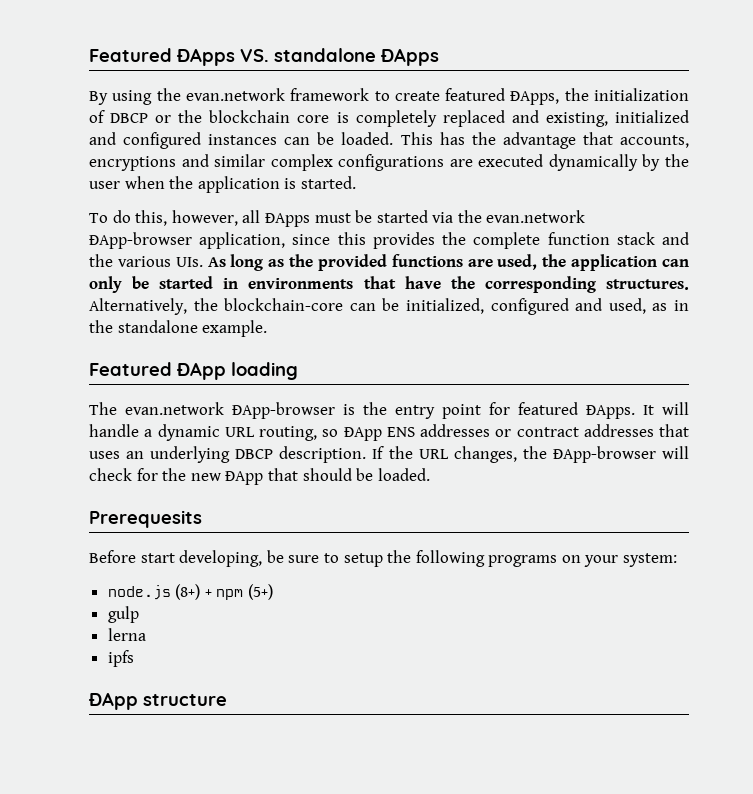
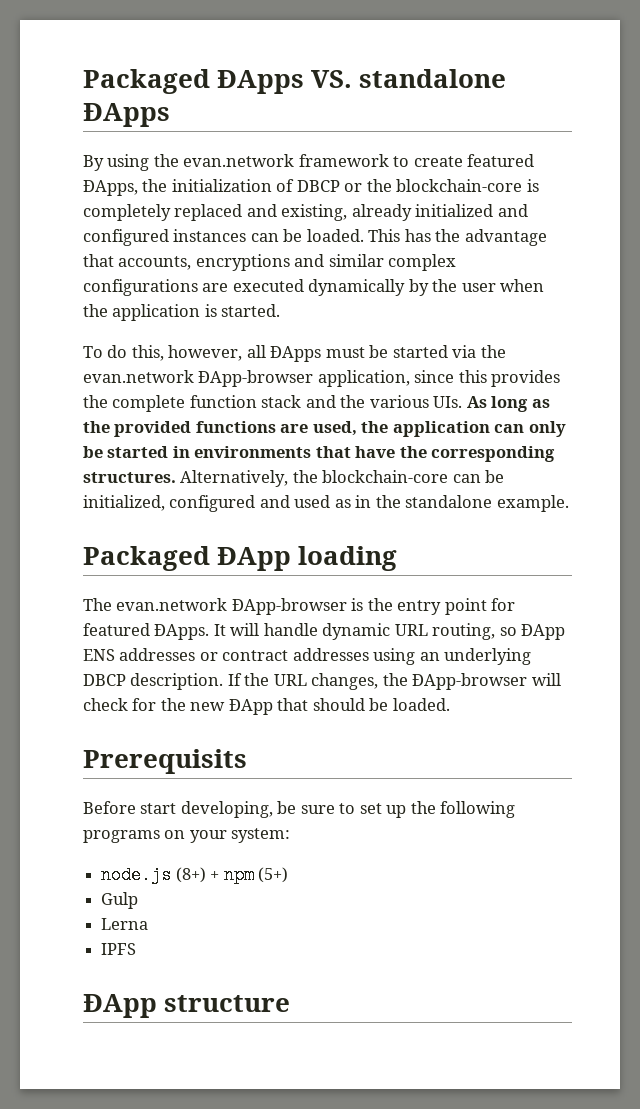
[89,48,172,62] Featured -> [83,69,210,94] Packaged
[209,110,330,123] blockchain core -> [396,179,523,192] blockchain-core
(608, 119) none -> [351,204,412,221] already
[608,298,646,314] used, -> [294,495,331,508] used
[89,362,172,376] Featured -> [83,546,210,571] Packaged
[144,429,153,437] a -> (318, 629) none
[659,424,689,437] [89,451,120,459] that uses -> [373,648,416,665] using
[89,510,202,528] Prerequesits -> [83,749,247,774] Prerequisits
[343,553,383,567] setup -> [359,803,407,818] set up
[107,606,139,623] [107,628,146,641] [107,650,134,667] gulp // lerna // ipfs -> [101,892,139,909] [101,918,149,930] [101,943,137,955] Gulp // Lerna // IPFS

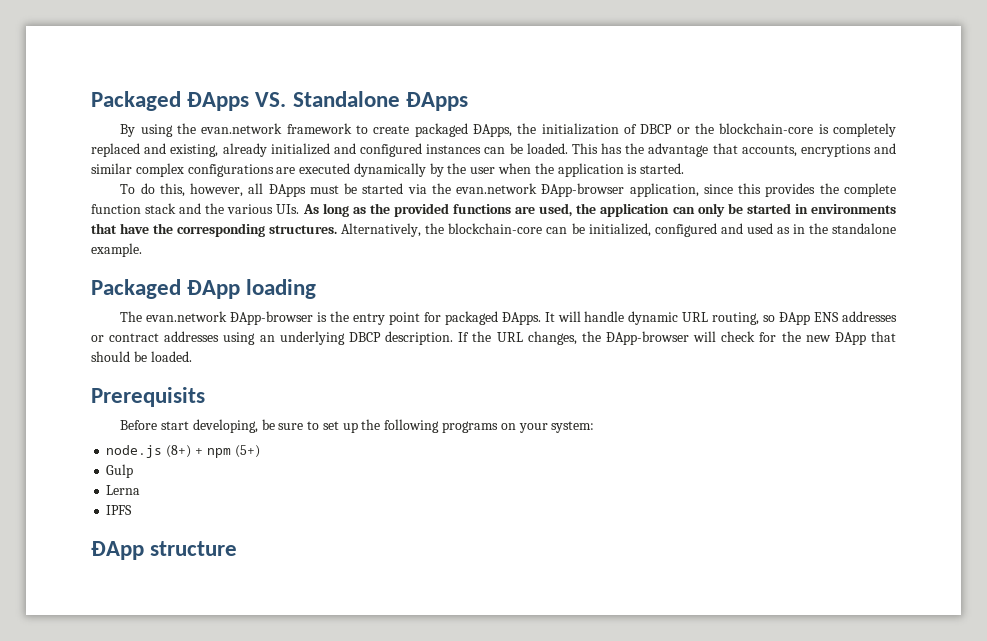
[359,69,507,88] standalone -> [292,91,400,107] Standalone
[467,154,535,167] featured -> [414,123,468,137] packaged
[83,623,150,636] featured -> [444,311,498,325] packaged

